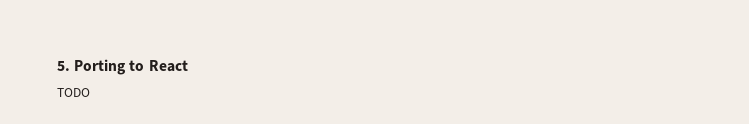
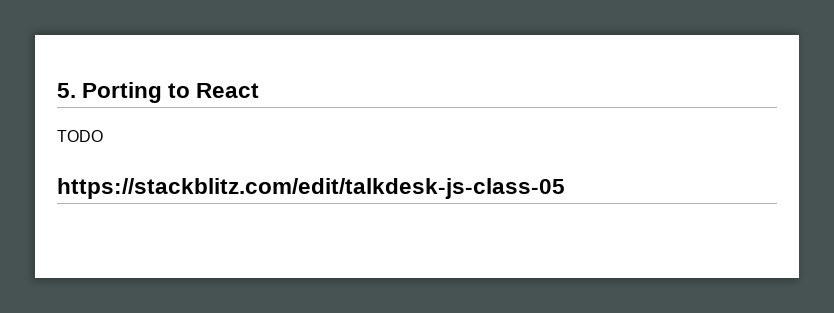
(90, 92) none -> [57,178,565,199] // https://stackblitz.com/edit/talkdesk-js-class-05

